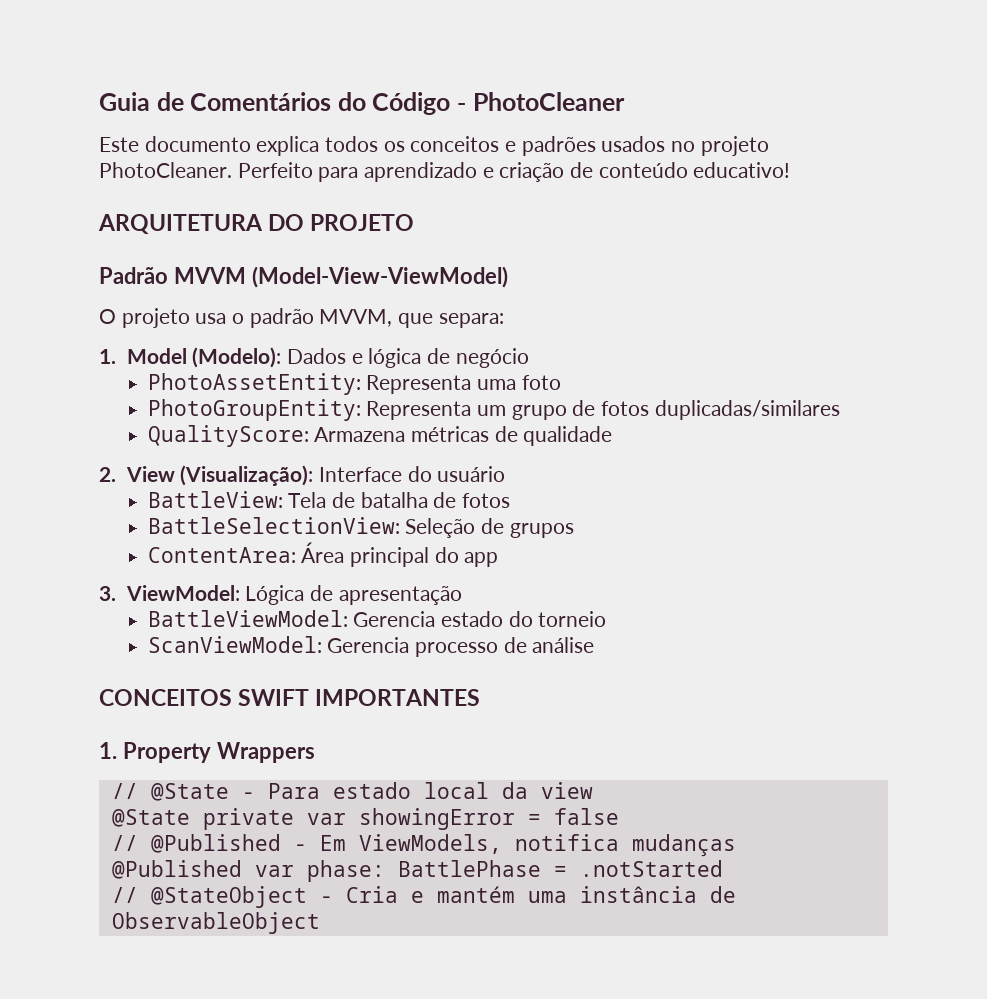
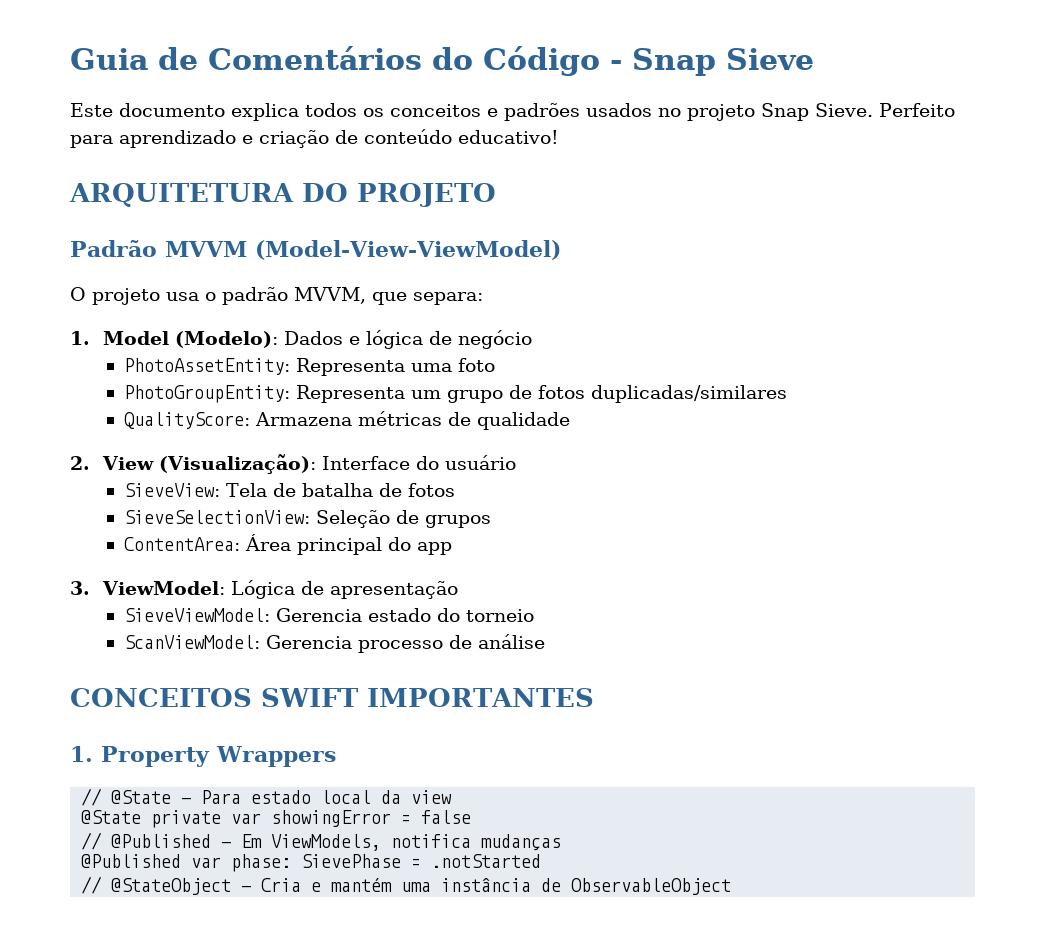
[472,92,625,111] PhotoCleaner -> [632,48,814,76] Snap Sieve
[99,162,232,178] PhotoCleaner. -> [761,103,873,121] Snap Sieve.
[147,491,283,508] BattleView: -> [123,483,220,497] SieveView:
[147,517,400,534] BattleSelectionView: -> [123,510,310,524] SieveSelectionView:
[147,610,348,627] BattleViewModel: -> [123,608,270,622] SieveViewModel:
[397,860,541,877] BattlePhase -> [301,854,402,868] SievePhase

